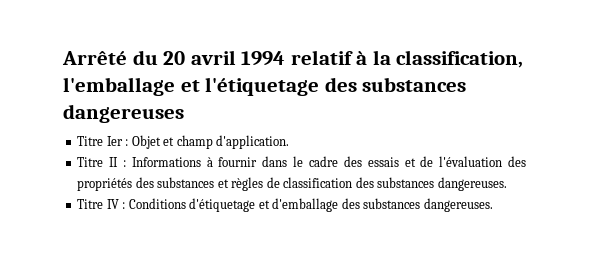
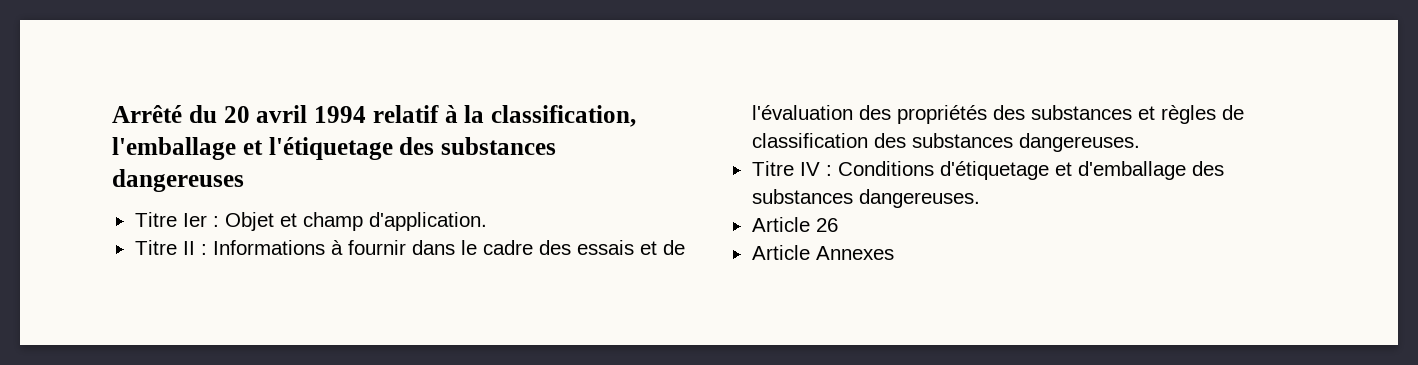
(493, 205) none -> [751,217,838,232] [751,245,894,260] // Article 26 // Article Annexes

